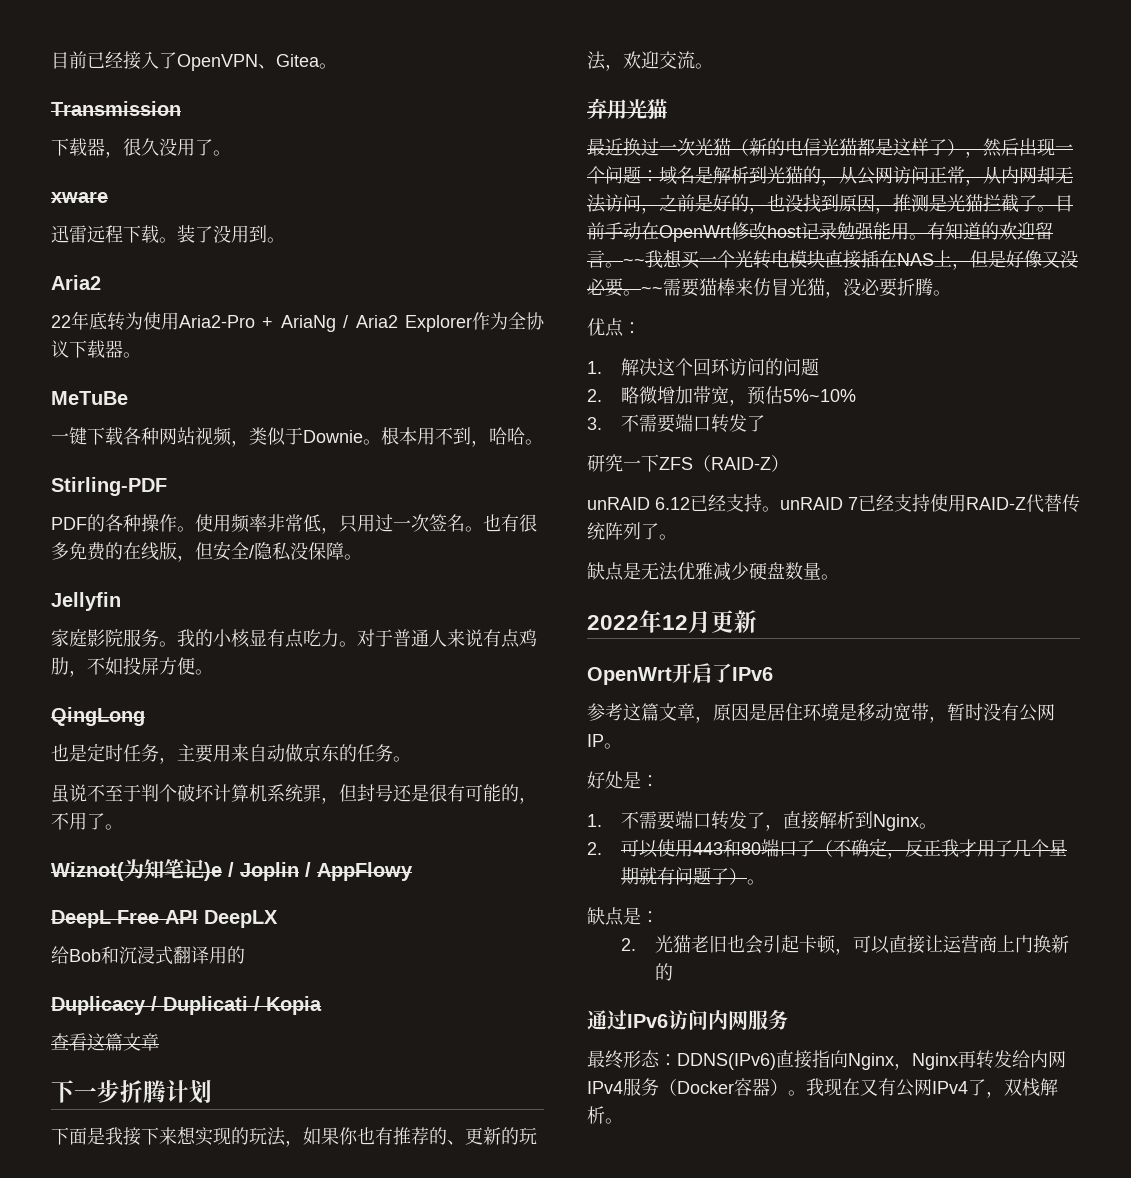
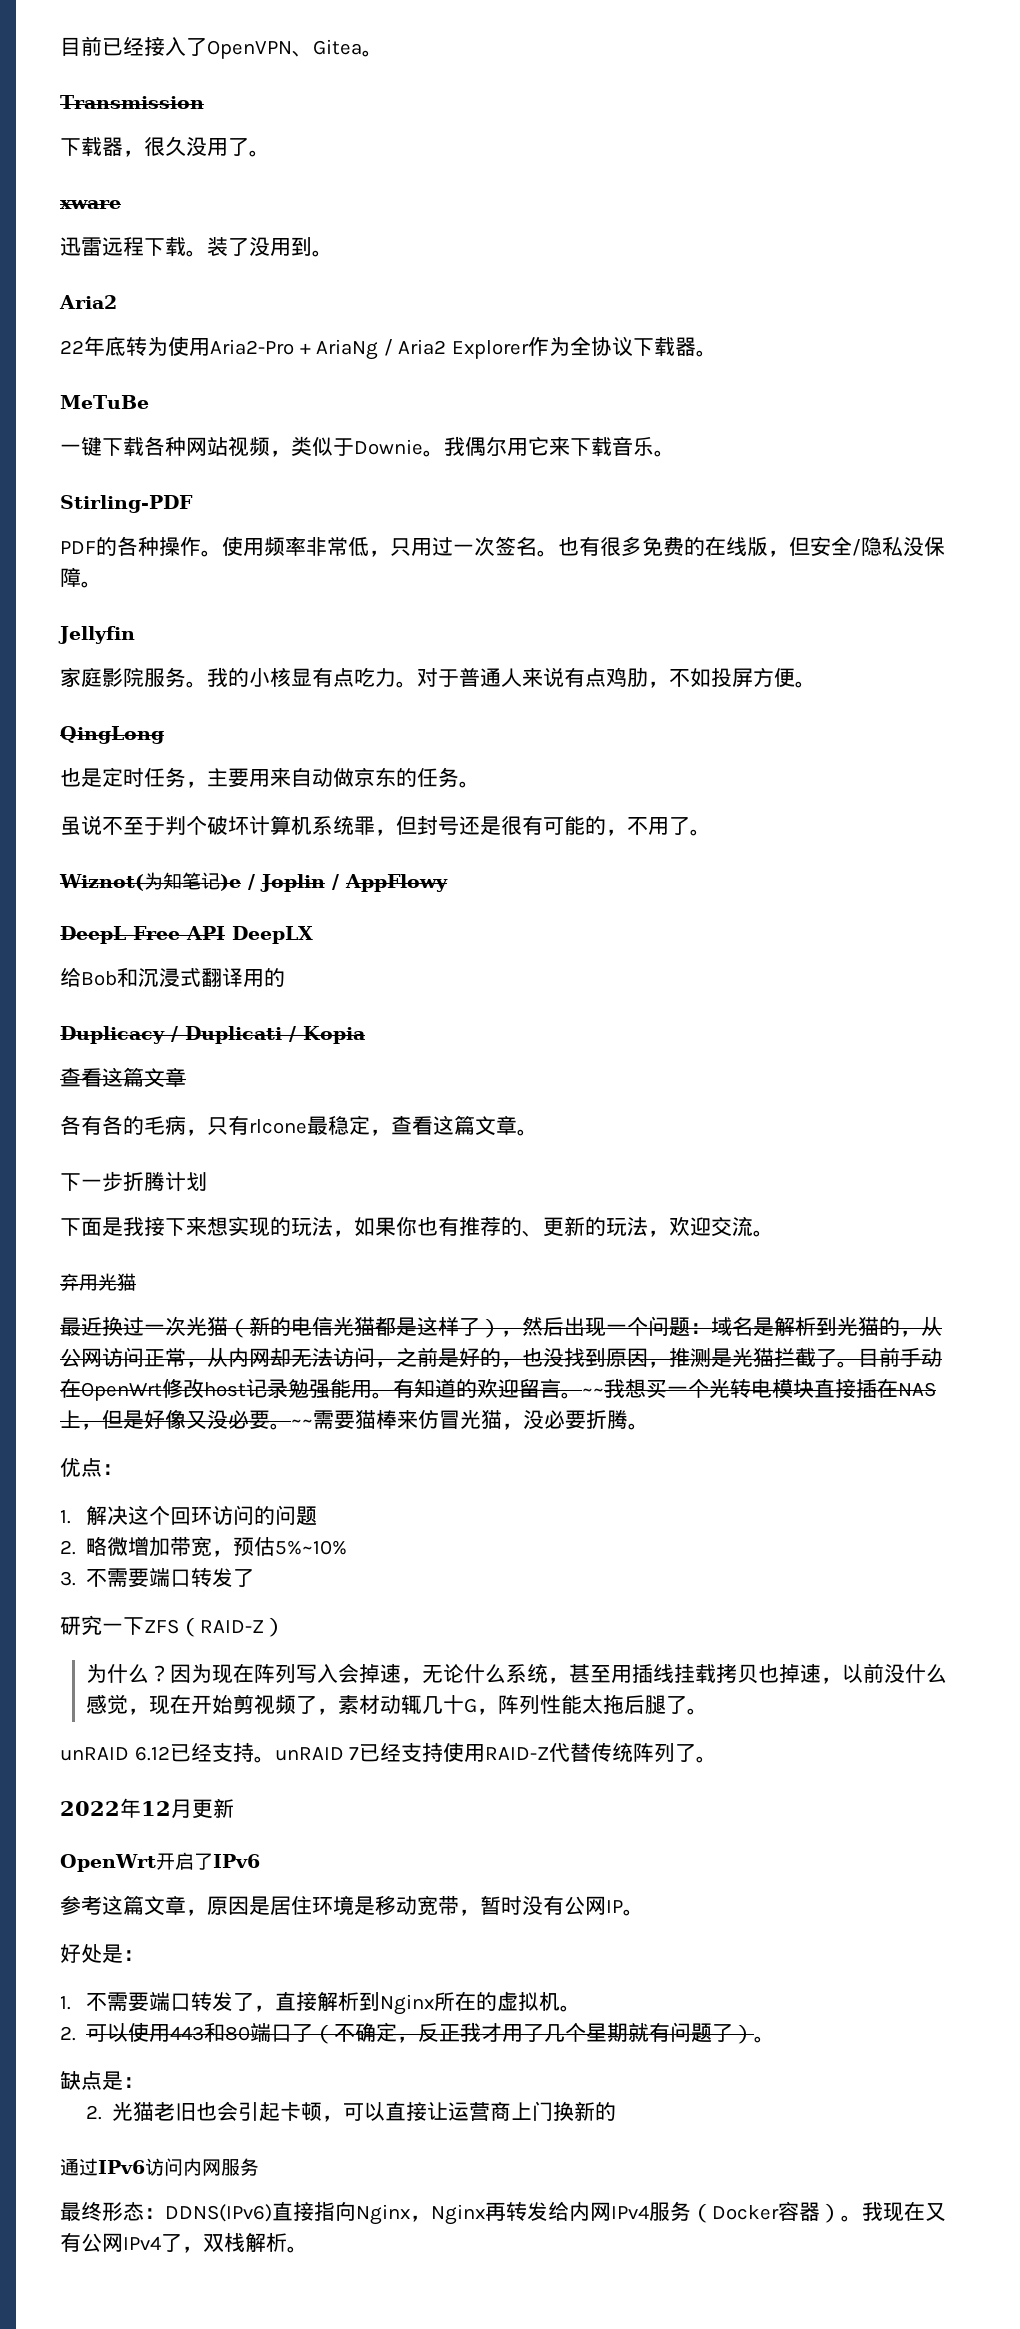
[381,427,525,447] 根本用不到，哈哈 -> [444,436,654,457] 我偶尔用它来下载音乐
(159, 1042) none -> [60,1115,538,1136] // 各有各的毛病，只有rlcone最稳定，查看这篇文章。
(789, 463) none -> [85,1663,947,1684] [85,1694,708,1715] // 为什么？因为现在阵列写入会掉速，无论什么系统，甚至用插线挂载拷贝也掉速，以前没什么感觉，现在开始剪视频了，素材动辄几十G，阵列性能太拖后腿了。
[587,562,839,581] // 缺点是无法优雅减少硬盘数量。 -> (718, 1759) none
(920, 822) none -> [433,1991,560,2011] 所在的虚拟机

